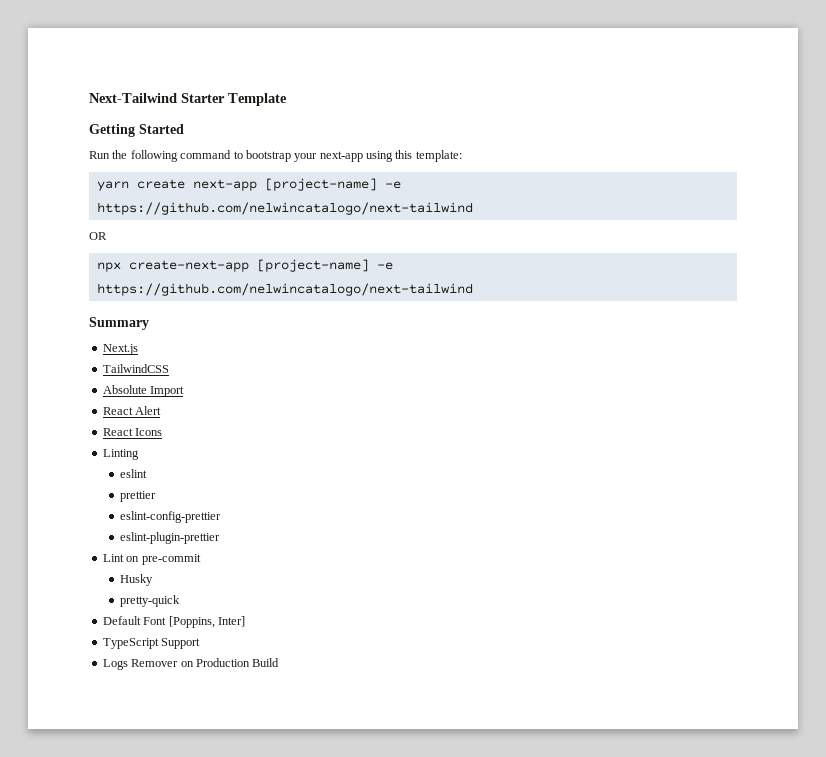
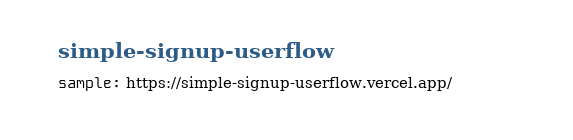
[89,93,287,106] [89,124,184,137] [89,150,462,162] [96,178,401,191] [96,202,473,215] [89,232,107,240] [96,259,393,272] [96,283,473,296] [89,317,149,330] [102,344,138,355] [102,364,169,373] [102,385,185,397] [102,406,162,415] [102,428,163,436] [102,449,139,460] [120,469,148,478] [120,491,157,502] [120,511,222,523] [120,532,221,544] [102,554,201,565] [120,574,154,586] [120,595,181,607] [102,616,245,628] [102,638,201,649] [102,658,280,670] Next-Tailwind Starter Template // Getting Started // Run the following command to bootstrap your next-app using this template: // yarn create next-app [project-name] -e https://github.com/nelwincatalogo/next-tailwind // OR // npx create-next-app [project-name] -e https://github.com/nelwincatalogo/next-tailwind // Summary // Next.js // TailwindCSS // Absolute Import // React Alert // React Icons // Linting // eslint // prettier // eslint-config-prettier // eslint-plugin-prettier // Lint on pre-commit // Husky // pretty-quick // Default Font [Poppins, Inter] // TypeScript Support // Logs Remover on Production Build -> [58,42,335,62] [58,76,453,91] simple-signup-userflow // sample: https://simple-signup-userflow.vercel.app/

